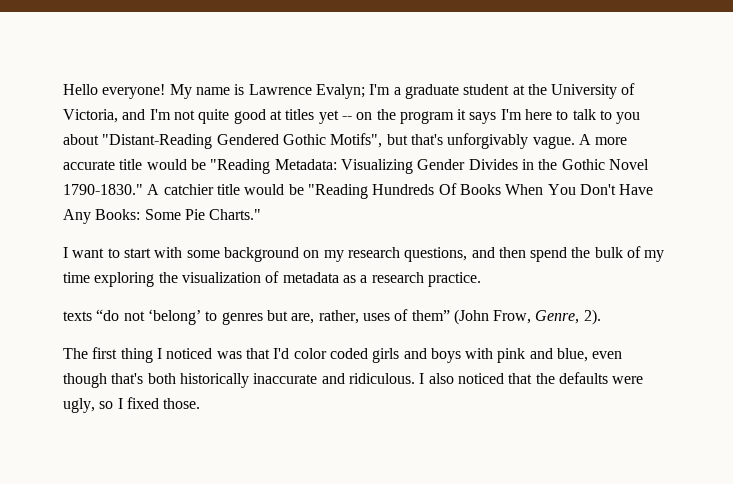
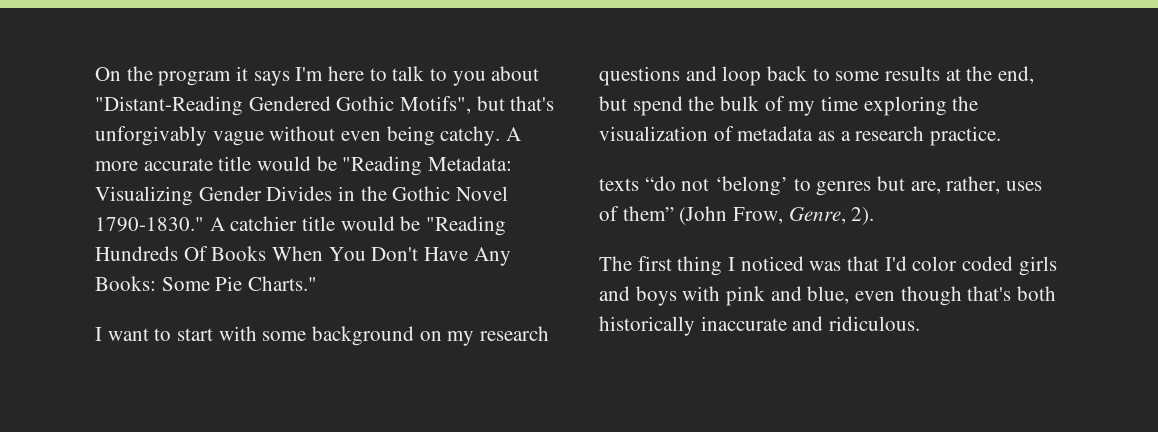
[63,83,636,99] [63,109,373,124] Hello everyone! My name is Lawrence Evalyn; I'm a graduate student at the University of Victoria, and I'm not quite good at titles yet -- on -> [95,67,121,81] On
[532,136,575,149] vague. -> [212,126,501,146] vague without even being catchy.
[404,247,526,262] questions, and then -> [599,66,1035,86] [599,96,627,111] questions and loop back to some results at the end, but
[419,372,644,384] [63,397,201,413] I also noticed that the defaults were ugly, so I fixed those. -> (921, 323) none

